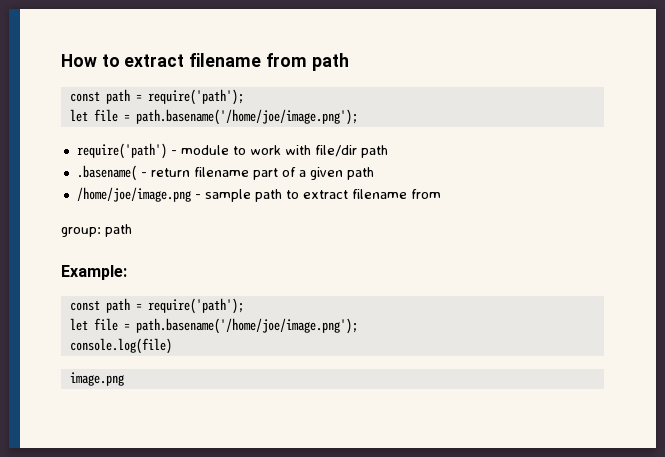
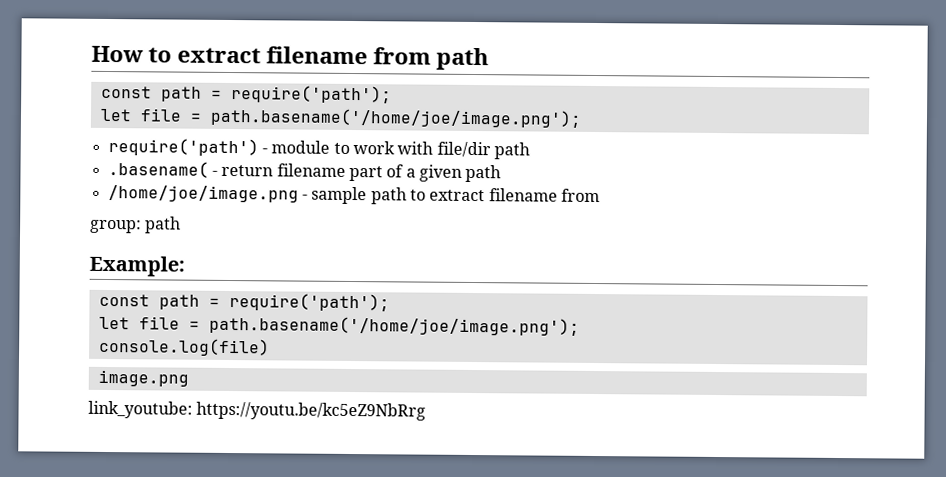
(124, 379) none -> [88,400,427,421] // link_youtube: https://youtu.be/kc5eZ9NbRrg

